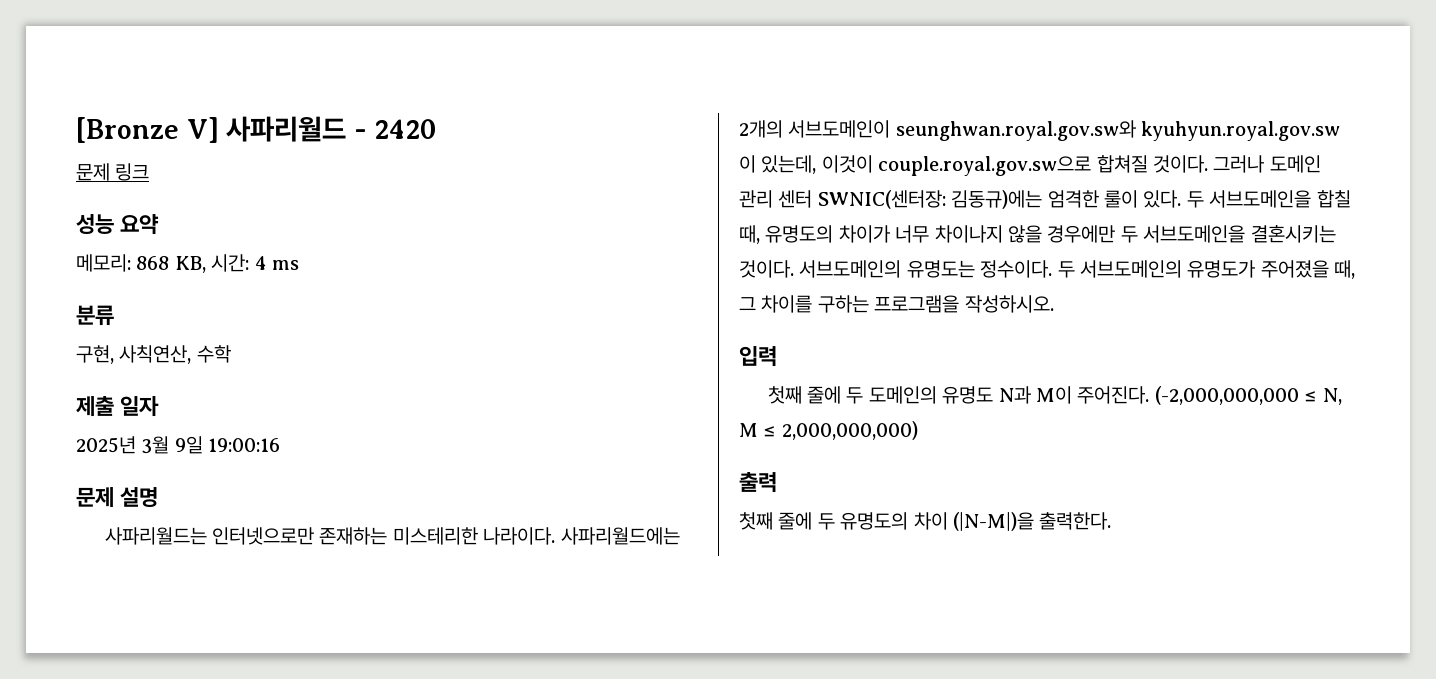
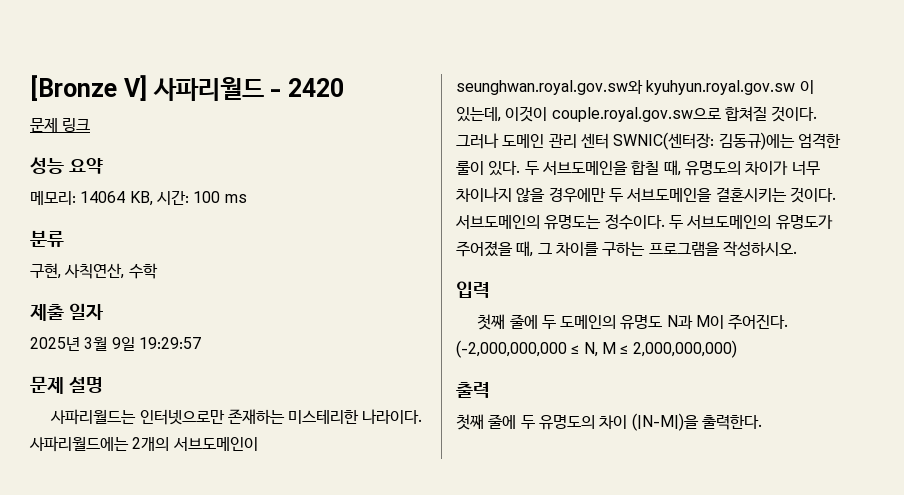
[136,256,170,270] 868 -> [80,191,126,203] 14064
[254,256,267,270] 4 -> [193,191,221,203] 100
[208,438,281,452] 19:00:16 -> [138,337,201,349] 19:29:57

